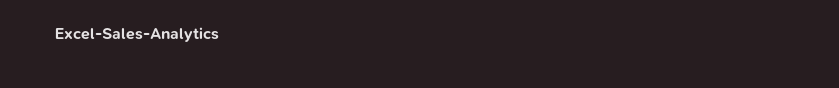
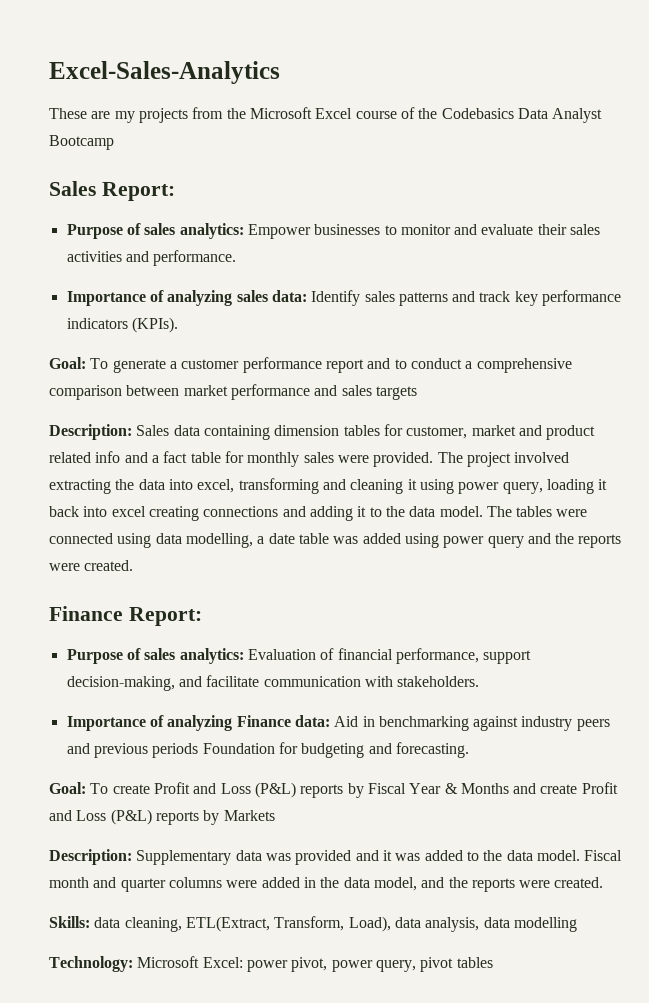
(219, 34) none -> [49,107,603,123] [49,135,114,150] [49,181,175,201] [66,223,601,239] [66,250,237,266] [66,290,622,306] [66,317,178,333] [49,357,572,373] [49,384,417,400] [49,424,596,440] [49,451,570,467] [49,478,608,494] [49,506,588,521] [49,533,622,548] [49,560,134,571] [49,606,202,626] [66,648,532,664] [66,675,480,691] [66,715,610,731] [66,742,469,758] [49,782,618,798] [49,809,275,825] [49,849,623,865] [49,877,604,892] [49,916,577,932] [49,956,493,972] // These are my projects from the Microsoft Excel course of the Codebasics Data Analyst Bootcamp // Sales Report: // Purpose of sales analytics: Empower businesses to monitor and evaluate their sales activities and performance. // Importance of analyzing sales data: Identify sales patterns and track key performance indicators (KPIs). // Goal: To generate a customer performance report and to conduct a comprehensive comparison between market performance and sales targets // Description: Sales data containing dimension tables for customer, market and product related info and a fact table for monthly sales were provided. The project involved extracting the data into excel, transforming and cleaning it using power query, loading it back into excel creating connections and adding it to the data model. The tables were connected using data modelling, a date table was added using power query and the reports were created. // Finance Report: // Purpose of sales analytics: Evaluation of financial performance, support decision-making, and facilitate communication with stakeholders. // Importance of analyzing Finance data: Aid in benchmarking against industry peers and previous periods Foundation for budgeting and forecasting. // Goal: To create Profit and Loss (P&L) reports by Fiscal Year & Months and create Profit and Loss (P&L) reports by Markets // Description: Supplementary data was provided and it was added to the data model. Fiscal month and quarter columns were added in the data model, and the reports were created. // Skills: data cleaning, ETL(Extract, Transform, Load), data analysis, data modelling // Technology: Microsoft Excel: power pivot, power query, pivot tables

